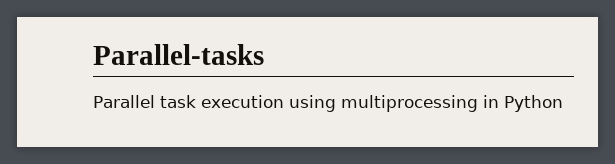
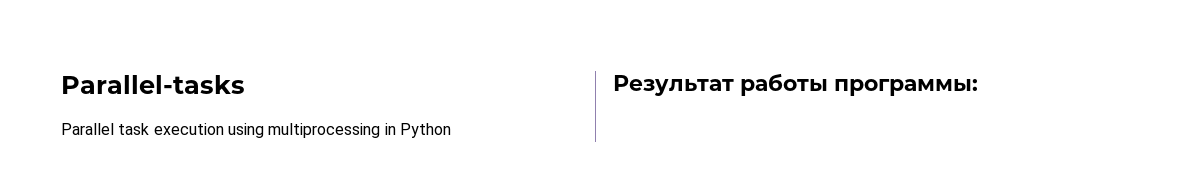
(563, 103) none -> [613,73,978,96] // Результат работы программы:

